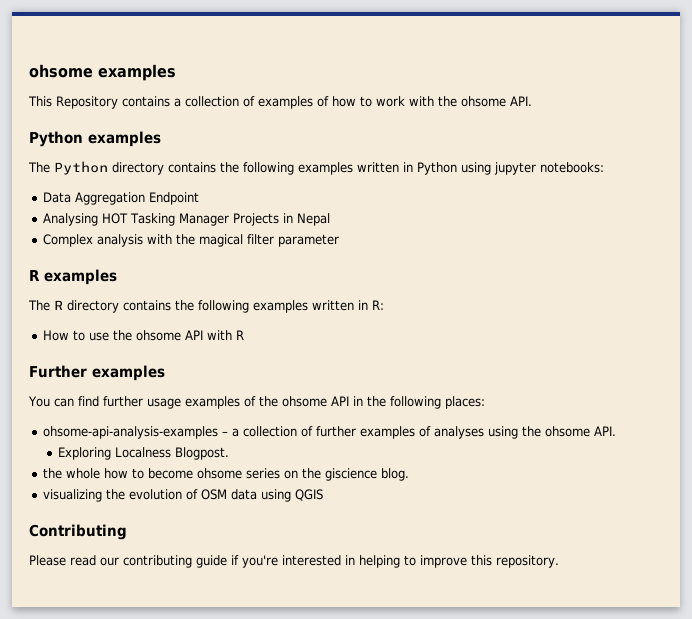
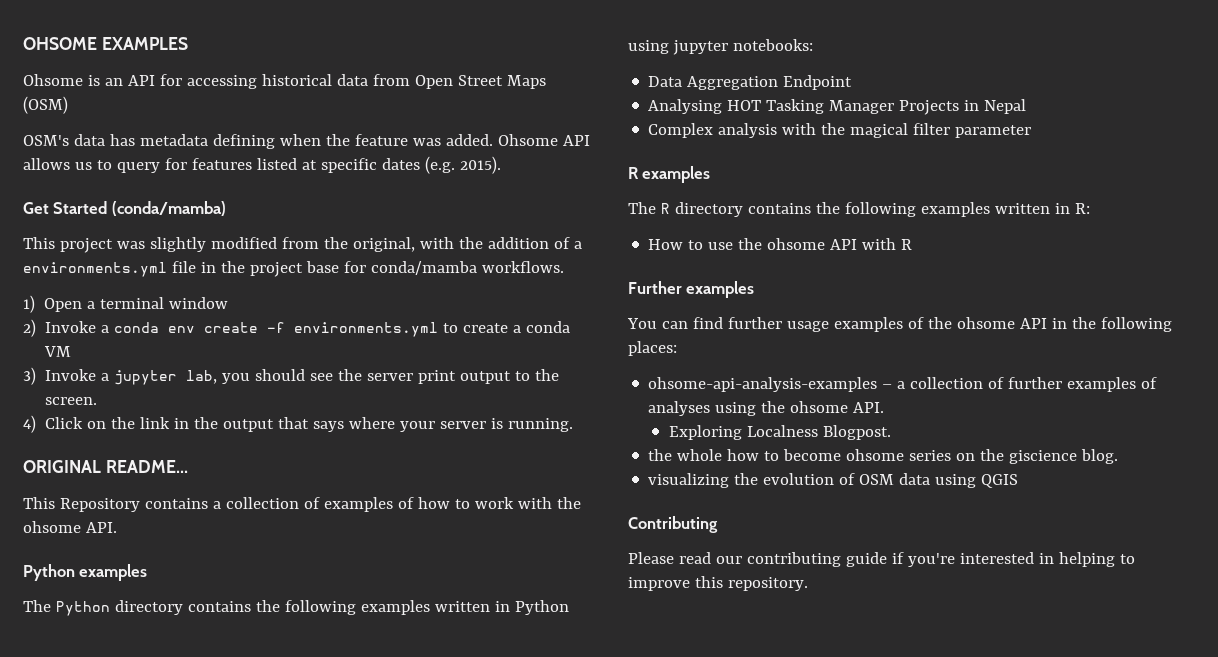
[29,64,176,81] ohsome examples -> [23,37,188,50] [23,74,546,89] [23,96,68,114] [23,134,590,149] [23,156,501,174] [23,201,226,216] [23,237,582,253] [23,261,564,277] [23,295,229,313] [23,319,571,337] [44,346,72,357] [23,367,560,385] [45,397,98,405] [23,415,574,433] [23,460,188,473] OHSOME EXAMPLES // Ohsome is an API for accessing historical data from Open Street Maps (OSM) // OSM's data has metadata defining when the feature was added. Ohsome API allows us to query for features listed at specific dates (e.g. 2015). // Get Started (conda/mamba) // This project was slightly modified from the original, with the addition of a environments.yml file in the project base for conda/mamba workflows. // 1) Open a terminal window // 2) Invoke a conda env create -f environments.yml to create a conda VM // 3) Invoke a jupyter lab, you should see the server print output to the screen. // 4) Click on the link in the output that says where your server is running. // ORIGINAL README...

